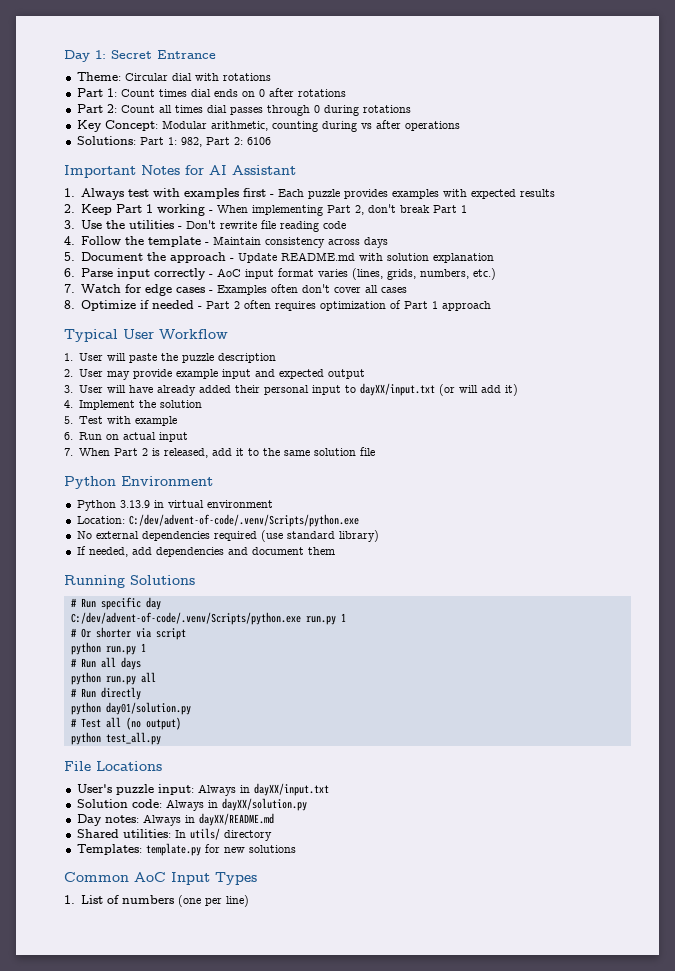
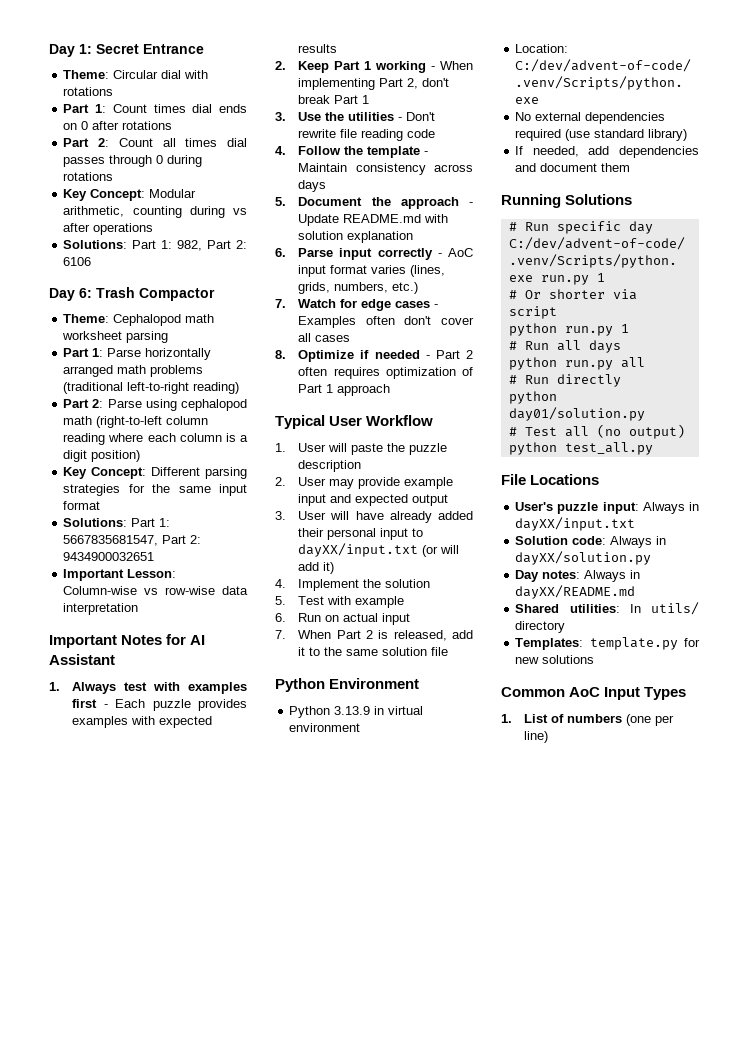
(271, 141) none -> [49,287,215,301] [63,314,215,326] [62,331,169,343] [63,348,212,360] [63,365,204,377] [63,382,240,394] [63,399,247,411] [63,416,209,428] [63,433,248,445] [63,450,141,462] [63,467,247,479] [63,484,247,496] [63,501,101,510] [63,518,171,527] [63,535,202,546] [63,552,155,561] [63,569,177,581] [63,586,248,595] [63,603,139,615] // Day 6: Trash Compactor // Theme: Cephalopod math worksheet parsing // Part 1: Parse horizontally arranged math problems (traditional left-to-right reading) // Part 2: Parse using cephalopod math (right-to-left column reading where each column is a digit position) // Key Concept: Different parsing strategies for the same input format // Solutions: Part 1: 5667835681547, Part 2: 9434900032651 // Important Lesson: Column-wise vs row-wise data interpretation

